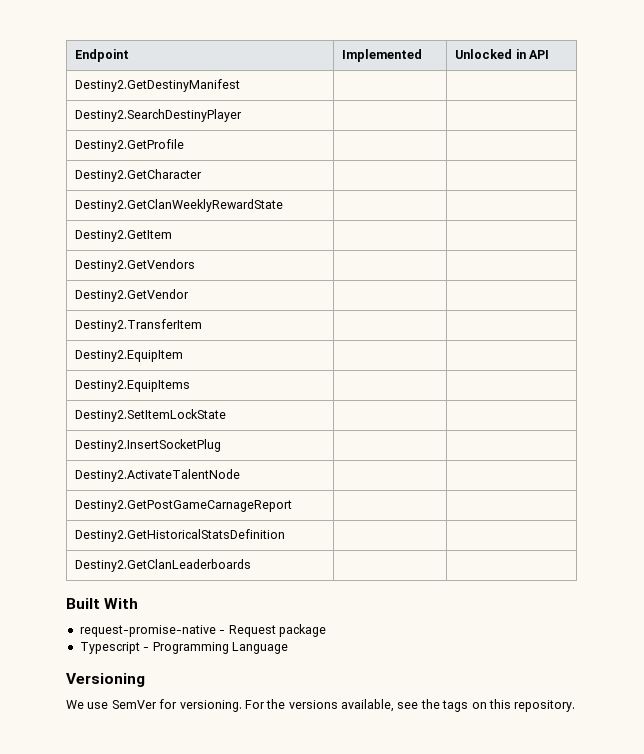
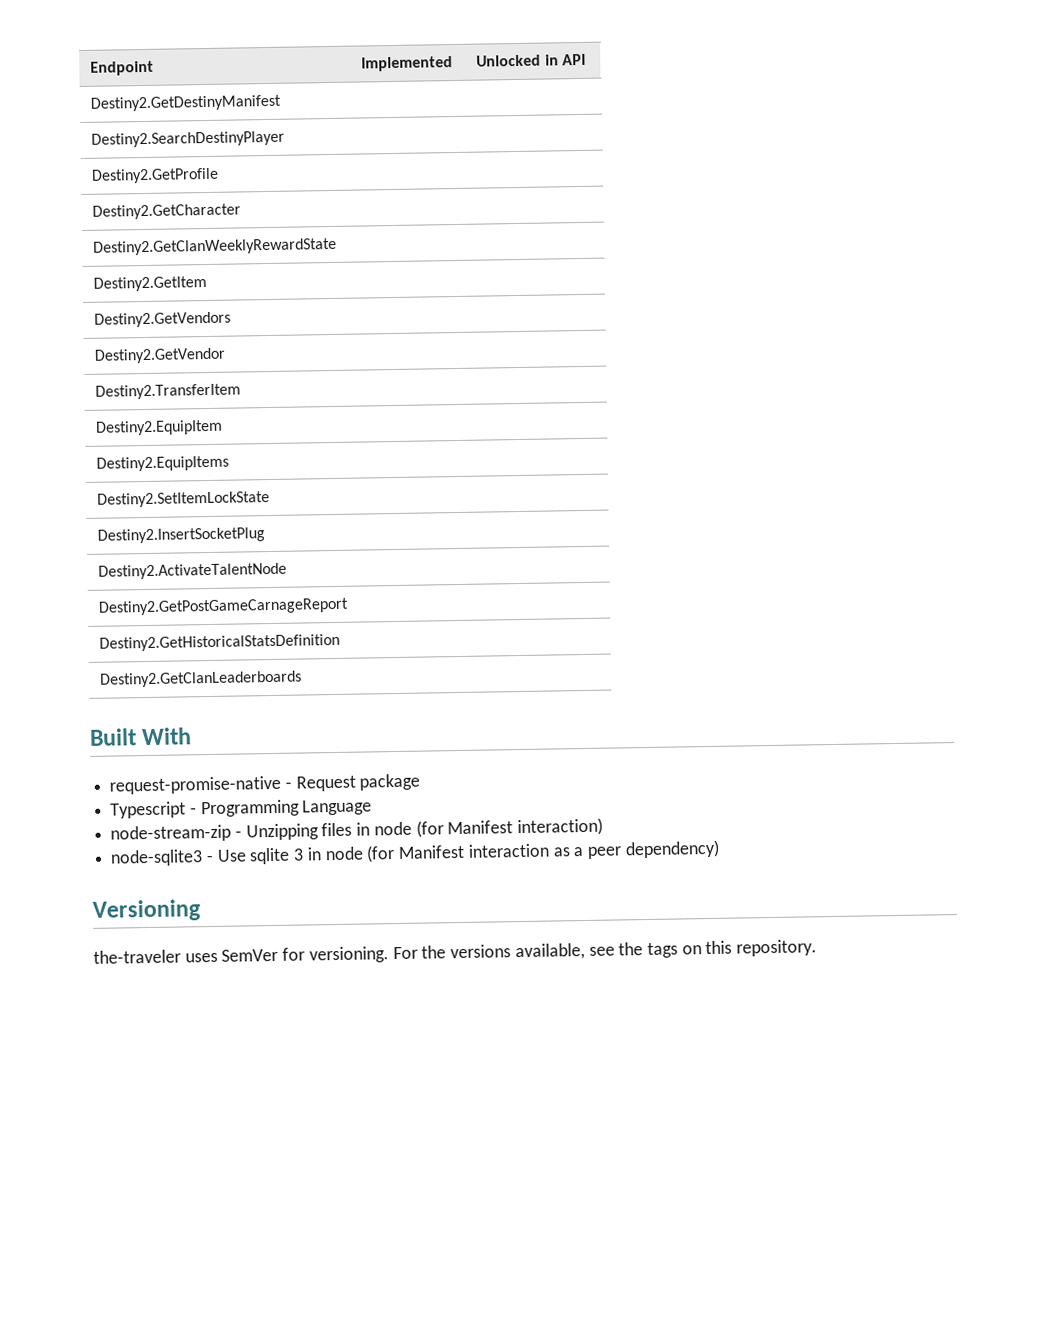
(288, 648) none -> [110,817,604,843] [110,839,720,867] // node-stream-zip - Unzipping files in node (for Manifest interaction) // node-sqlite3 - Use sqlite 3 in node (for Manifest interaction as a peer dependency)
[66,700,109,709] We use -> [93,949,218,964] the-traveler uses

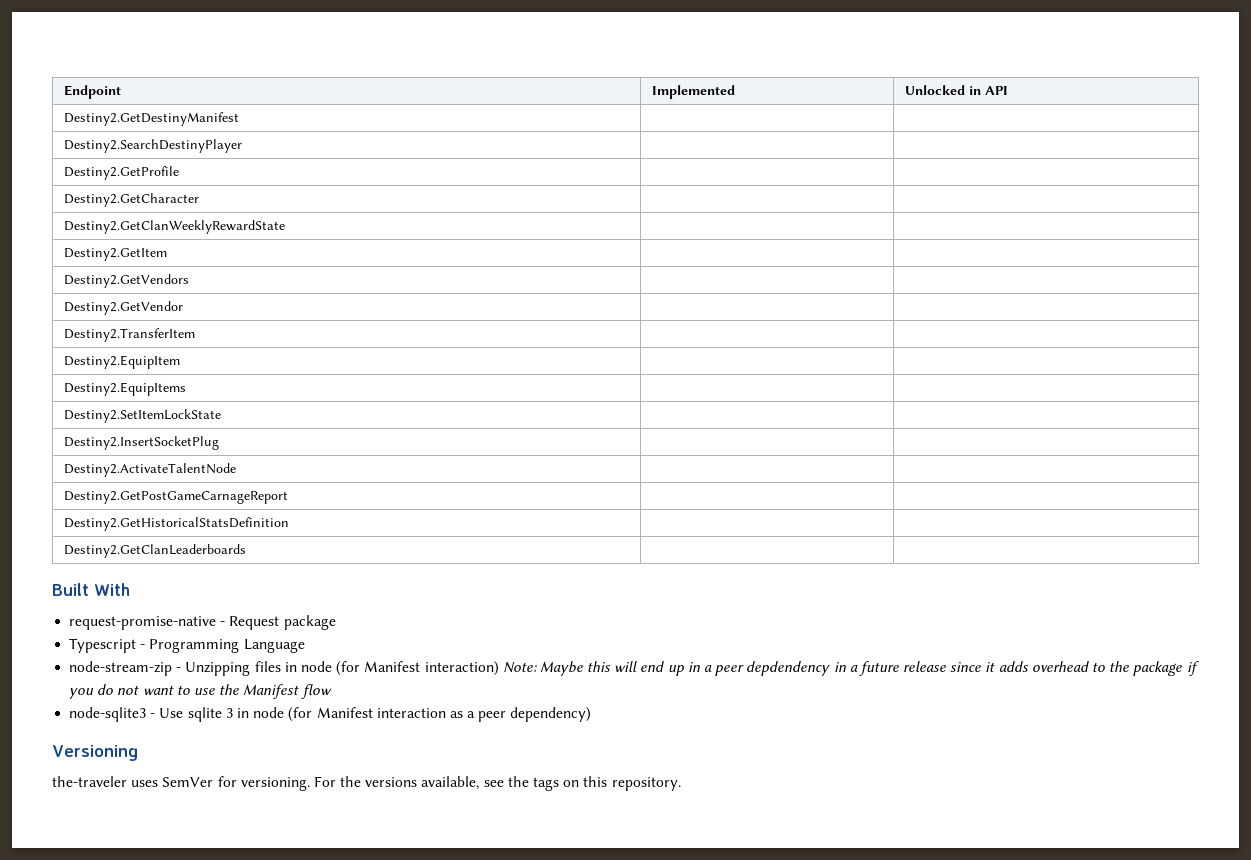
(604, 827) none -> [502,661,1199,676] [69,684,332,699] Note: Maybe this will end up in a peer depdendency in a future release since it adds overhead to the package if you do not want to use the Manifest flow

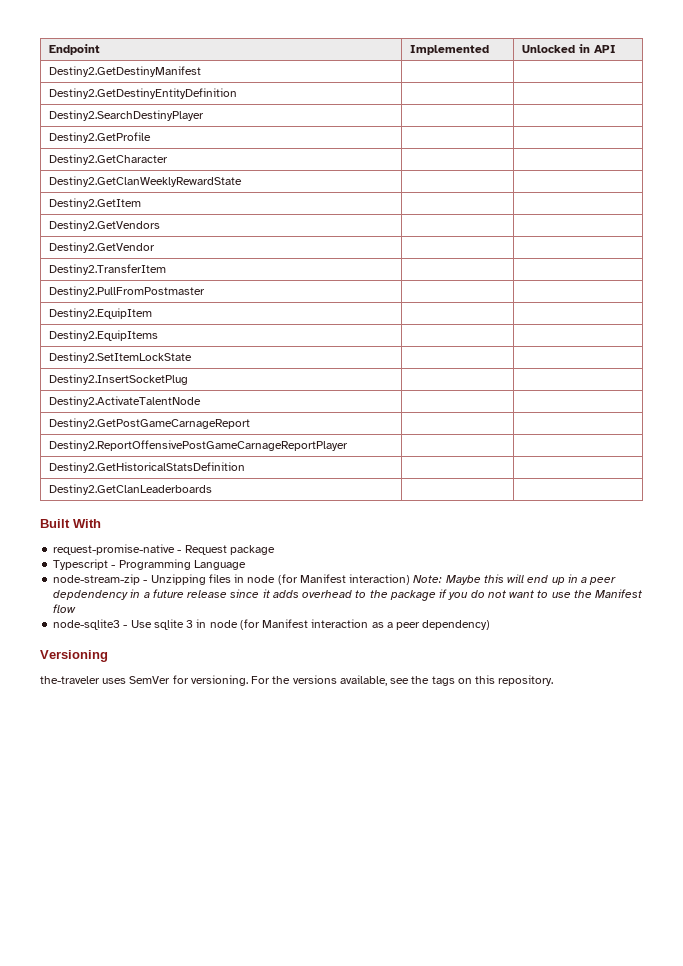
(239, 119) none -> [48,88,237,99] // Destiny2.GetDestinyEntityDefinition | |
(195, 335) none -> [48,286,205,297] // Destiny2.PullFromPostmaster | |
(288, 497) none -> [48,440,348,451] // Destiny2.ReportOffensivePostGameCarnageReportPlayer | |

